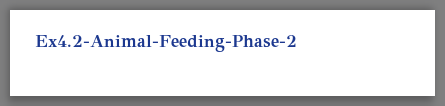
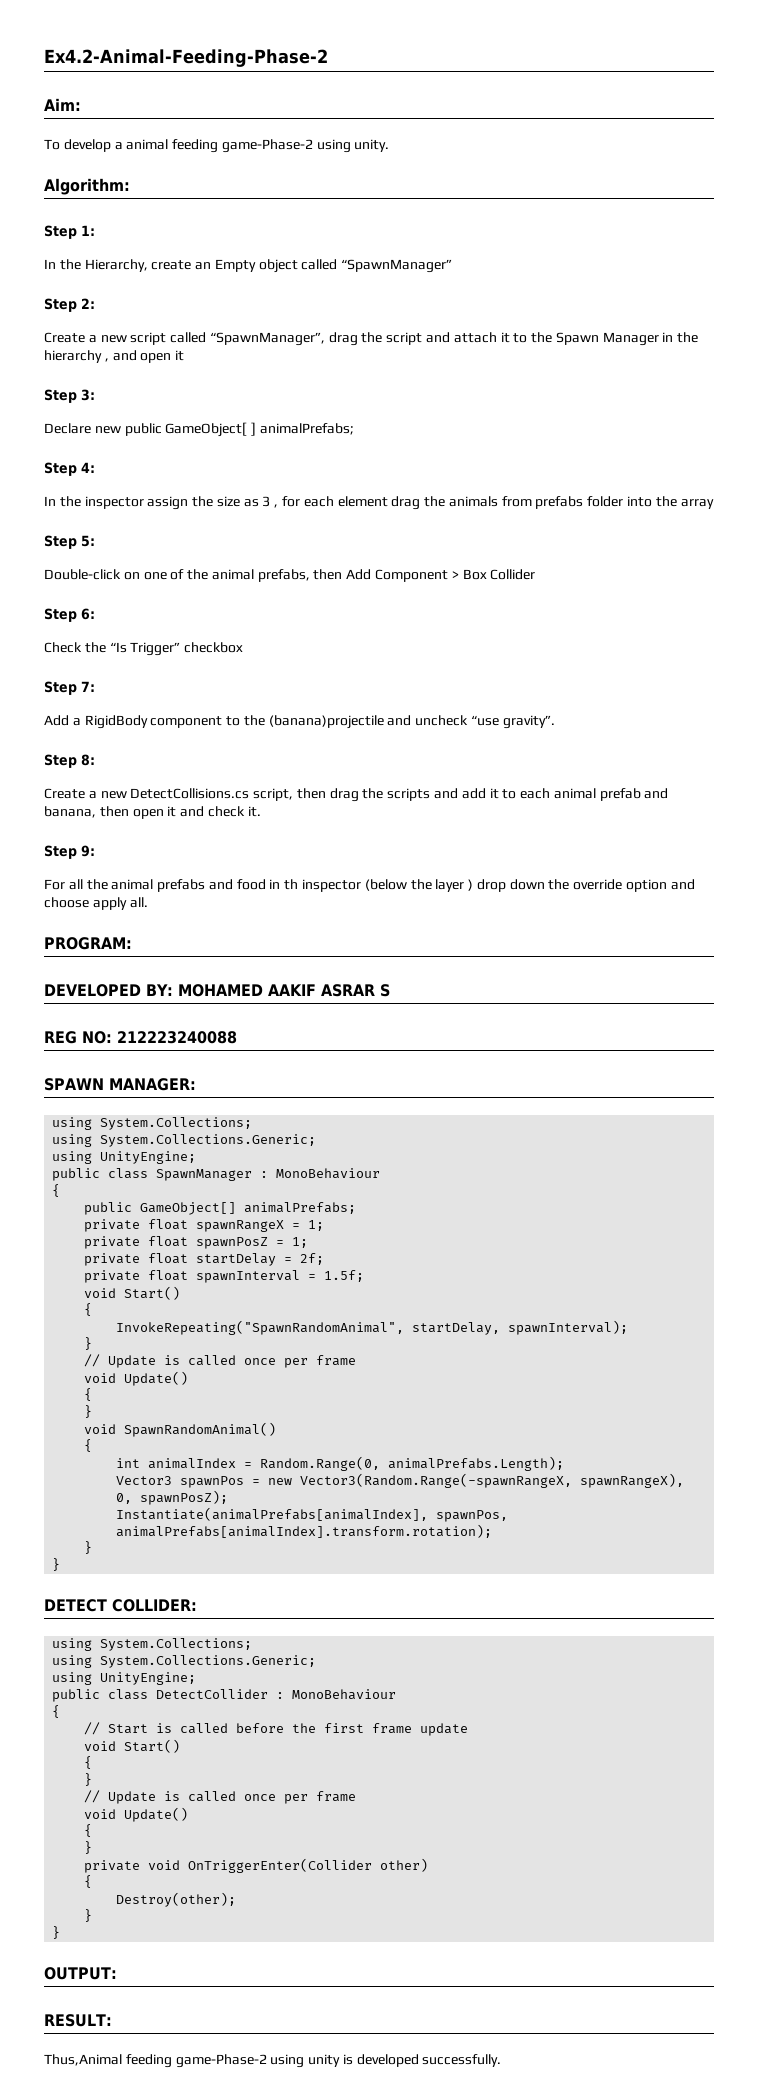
(297, 43) none -> [44,98,81,111] [44,139,390,153] [44,178,130,195] [44,225,95,239] [44,259,453,273] [44,298,95,312] [44,332,699,346] [44,350,185,363] [44,389,95,403] [44,422,354,437] [44,462,95,476] [44,496,714,510] [44,535,95,549] [44,569,536,582] [44,608,95,622] [44,642,244,656] [44,681,95,695] [44,715,555,729] [44,754,95,768] [44,788,669,802] [44,806,261,819] [44,845,95,859] [44,879,695,892] [44,897,148,910] [44,937,132,950] [44,984,390,997] [44,1031,237,1044] [44,1078,196,1091] [52,1117,253,1130] [52,1134,317,1147] [52,1151,197,1164] [52,1168,381,1181] [52,1184,61,1197] [84,1202,357,1215] [84,1219,325,1232] [84,1236,309,1249] [84,1253,325,1266] [84,1270,365,1283] [84,1286,181,1300] [84,1303,93,1316] [116,1320,629,1335] [84,1337,93,1350] [84,1354,357,1368] [84,1371,189,1386] [84,1388,93,1401] [84,1405,93,1418] [84,1422,277,1437] [84,1439,93,1452] [116,1456,565,1471] [116,1473,685,1488] [116,1490,229,1505] [116,1507,509,1522] [116,1524,493,1538] [84,1541,93,1554] [52,1558,61,1571] [44,1599,197,1612] [52,1638,253,1651] [52,1655,317,1668] [52,1672,197,1685] [52,1689,397,1702] [52,1705,61,1718] [84,1722,469,1736] [84,1739,181,1753] [84,1756,93,1769] [84,1773,93,1786] [84,1790,357,1804] [84,1807,189,1822] [84,1824,93,1837] [84,1841,93,1854] [84,1858,429,1873] [84,1875,93,1888] [116,1892,237,1907] [84,1909,93,1922] [52,1926,61,1939] [44,1967,117,1980] [44,2014,112,2027] [44,2054,502,2068] // Aim: // To develop a animal feeding game-Phase-2 using unity. // Algorithm: // Step 1: // In the Hierarchy, create an Empty object called “SpawnManager” // Step 2: // Create a new script called “SpawnManager”, drag the script and attach it to the Spawn Manager in the hierarchy , and open it // Step 3: // Declare new public GameObject[ ] animalPrefabs; // Step 4: // In the inspector assign the size as 3 , for each element drag the animals from prefabs folder into the array // Step 5: // Double-click on one of the animal prefabs, then Add Component > Box Collider // Step 6: // Check the “Is Trigger” checkbox // Step 7: // Add a RigidBody component to the (banana)projectile and uncheck “use gravity”. // Step 8: // Create a new DetectCollisions.cs script, then drag the scripts and add it to each animal prefab and banana, then open it and check it. // Step 9: // For all the animal prefabs and food in th inspector (below the layer ) drop down the override option and choose apply all. // PROGRAM: // DEVELOPED BY: MOHAMED AAKIF ASRAR S // REG NO: 212223240088 // SPAWN MANAGER: // using System.Collections; // using System.Collections.Generic; // using UnityEngine; // public class SpawnManager : MonoBehaviour // { // public GameObject[] animalPrefabs; // private float spawnRangeX = 1; // private float spawnPosZ = 1; // private float startDelay = 2f; // private float spawnInterval = 1.5f; // void Start() // { // InvokeRepeating("SpawnRandomAnimal", startDelay, spawnInterval); // } // // Update is called once per frame // void Update() // { // } // void SpawnRandomAnimal() // { // int animalIndex = Random.Range(0, animalPrefabs.Length); // Vector3 spawnPos = new Vector3(Random.Range(-spawnRangeX, spawnRangeX), 0, spawnPosZ); // Instantiate(animalPrefabs[animalIndex], spawnPos, animalPrefabs[animalIndex].transform.rotation); // } // } // DETECT COLLIDER: // using System.Collections; // using System.Collections.Generic; // using UnityEngine; // public class DetectCollider : MonoBehaviour // { // // Start is called before the first frame update // void Start() // { // } // // Update is called once per frame // void Update() // { // } // private void OnTriggerEnter(Collider other) // { // Destroy(other); // } // } // OUTPUT: // RESULT: // Thus,Animal feeding game-Phase-2 using unity is developed successfully.

